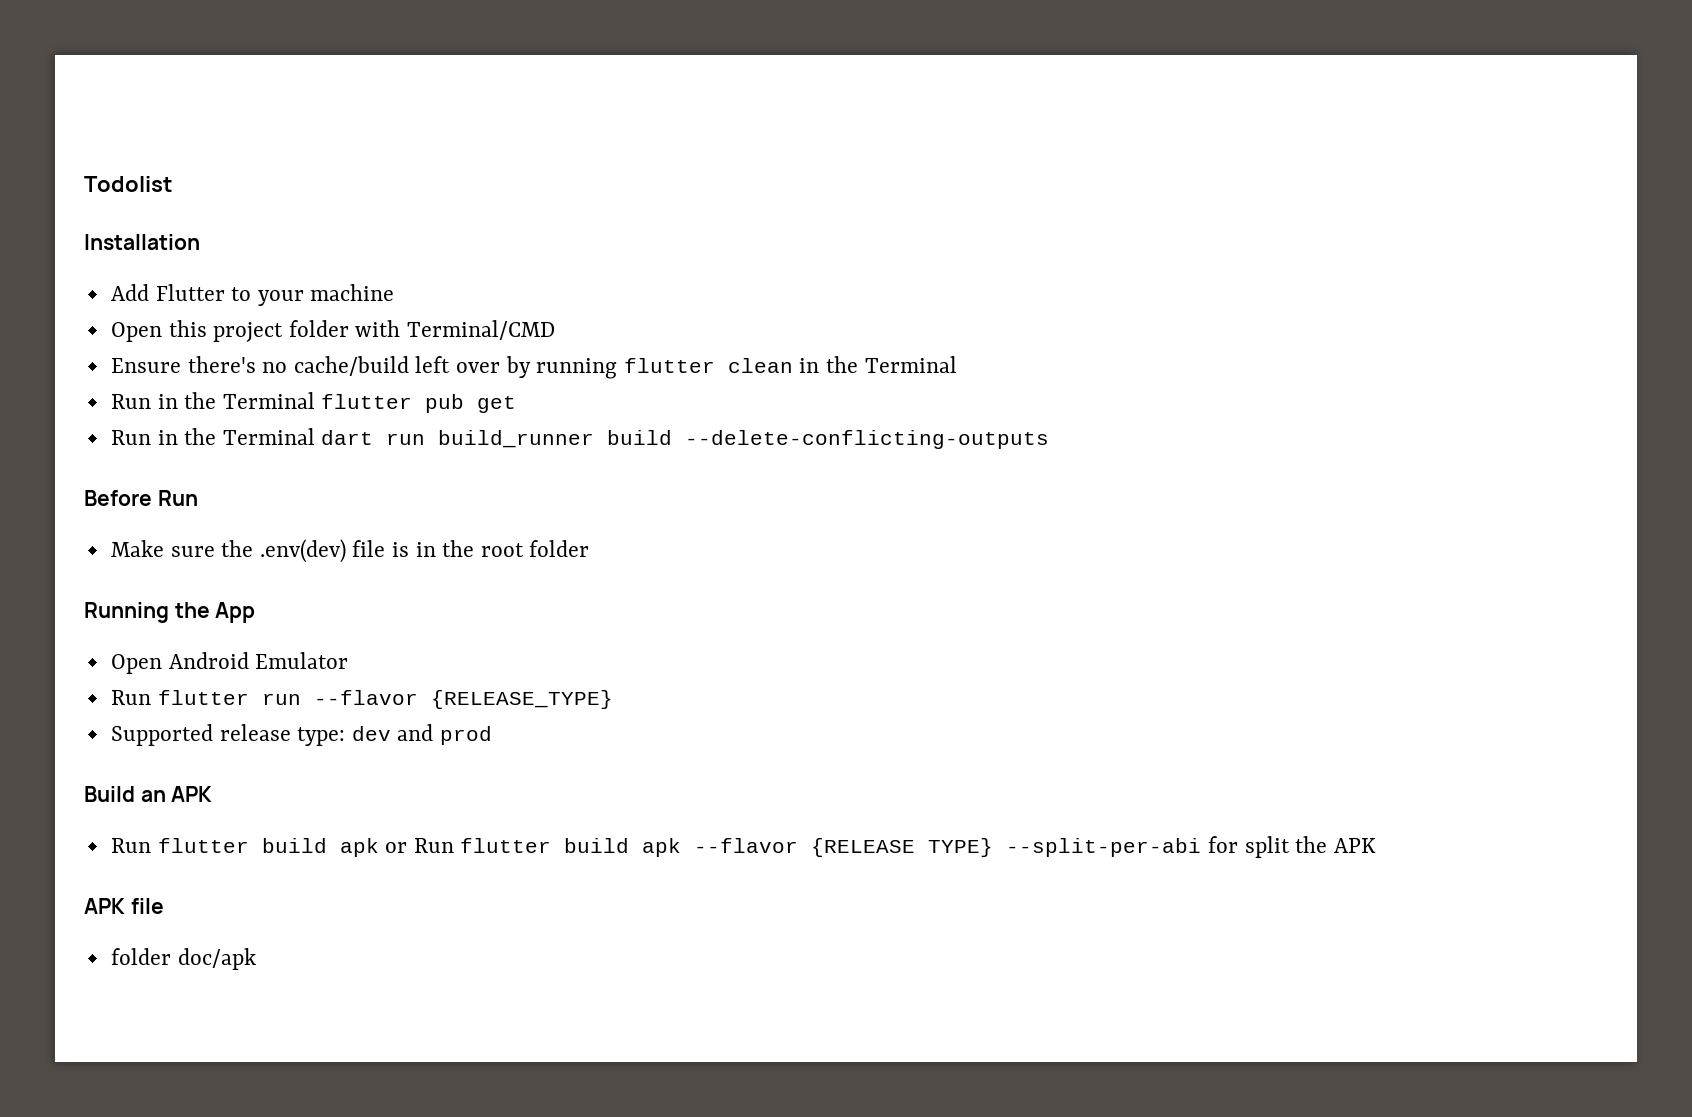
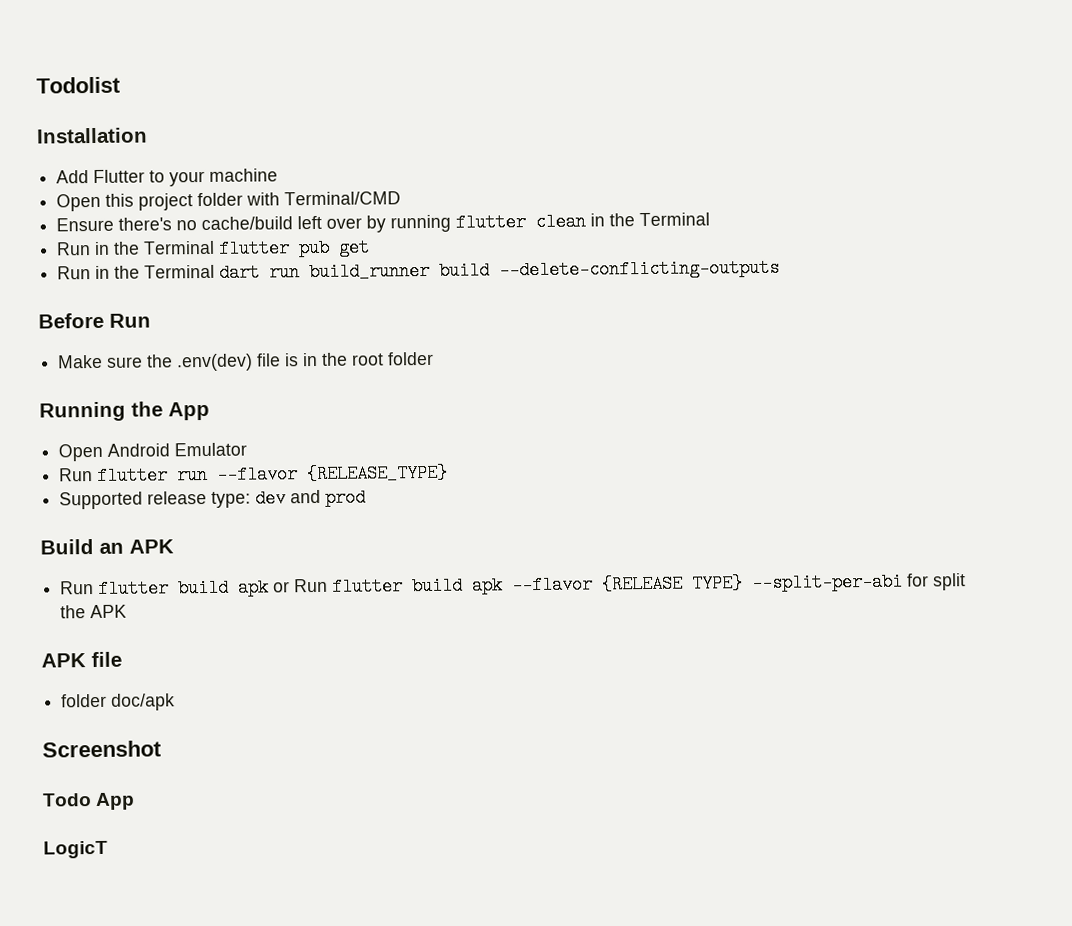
(256, 959) none -> [42,740,162,758] [42,792,136,811] [43,840,108,859] // Screenshot // Todo App // LogicT

